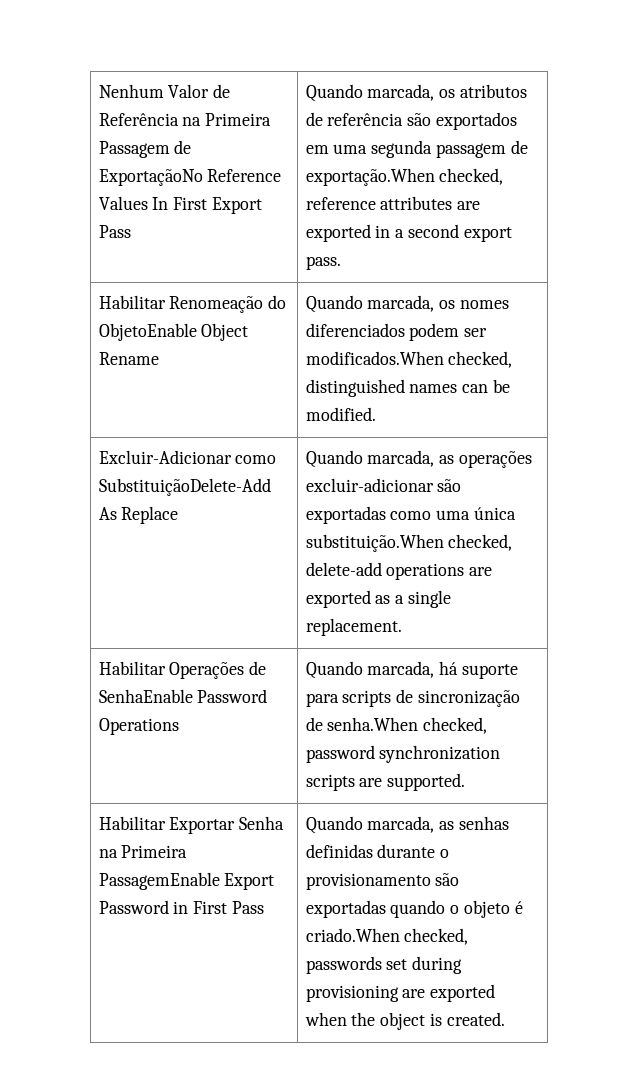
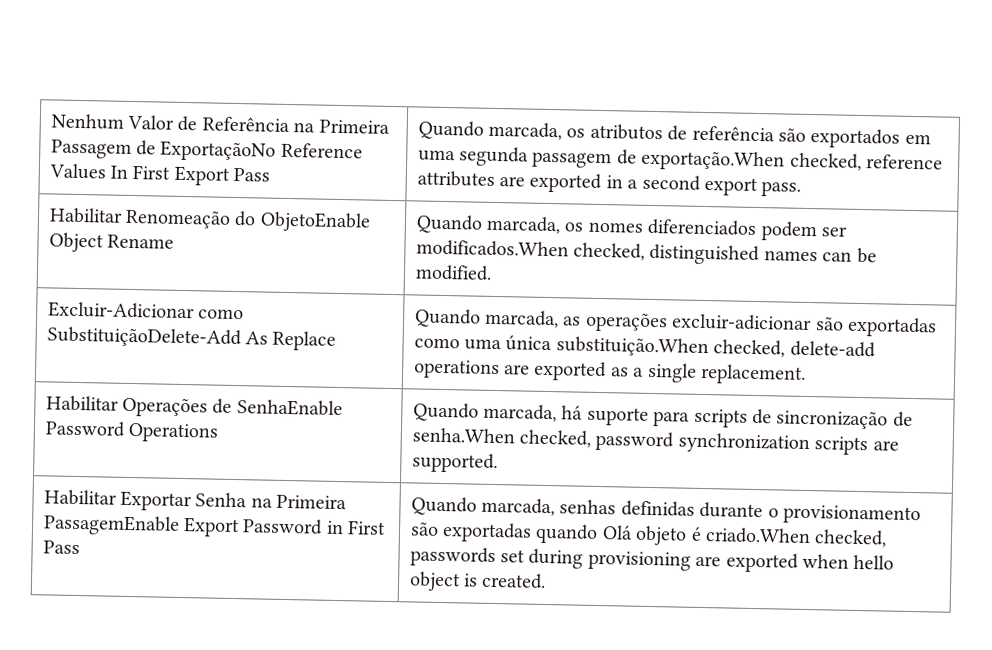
[439,821,455,830] as -> (555, 507) none
[450,905,460,914] o -> [601,525,633,540] Olá
[351,1012,376,1026] the -> [853,554,895,570] hello

